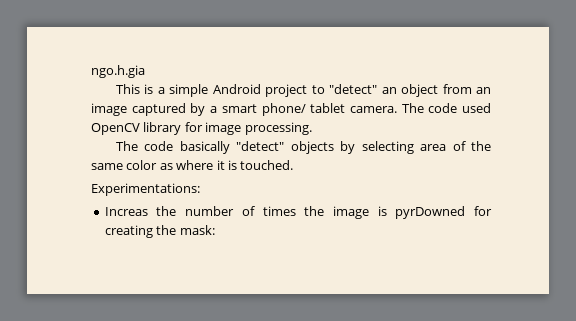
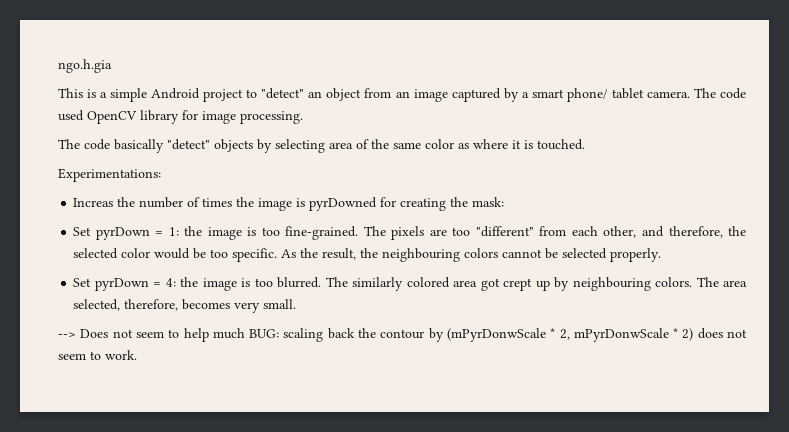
(215, 230) none -> [73,226,747,240] [73,248,662,262] [73,277,748,291] [73,299,297,313] [58,328,747,342] [58,350,137,360] // Set pyrDown = 1: the image is too fine-grained. The pixels are too "different" from each other, and therefore, the selected color would be too specific. As the result, the neighbouring colors cannot be selected properly. // Set pyrDown = 4: the image is too blurred. The similarly colored area got crept up by neighbouring colors. The area selected, therefore, becomes very small. // --> Does not seem to help much BUG: scaling back the contour by (mPyrDonwScale * 2, mPyrDonwScale * 2) does not seem to work.

